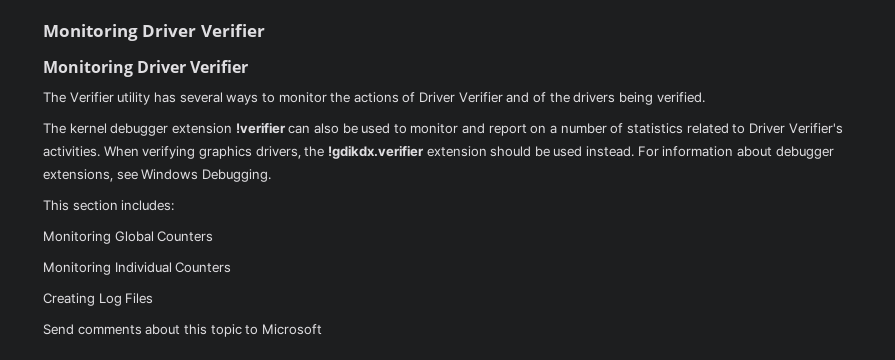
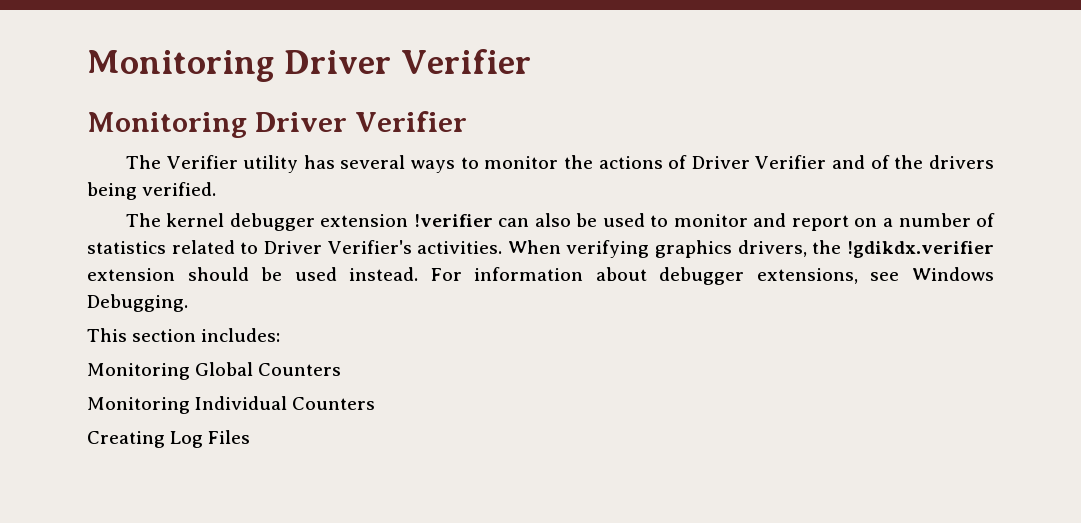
[43,324,322,337] // Send comments about this topic to Microsoft -> (251, 437) none

